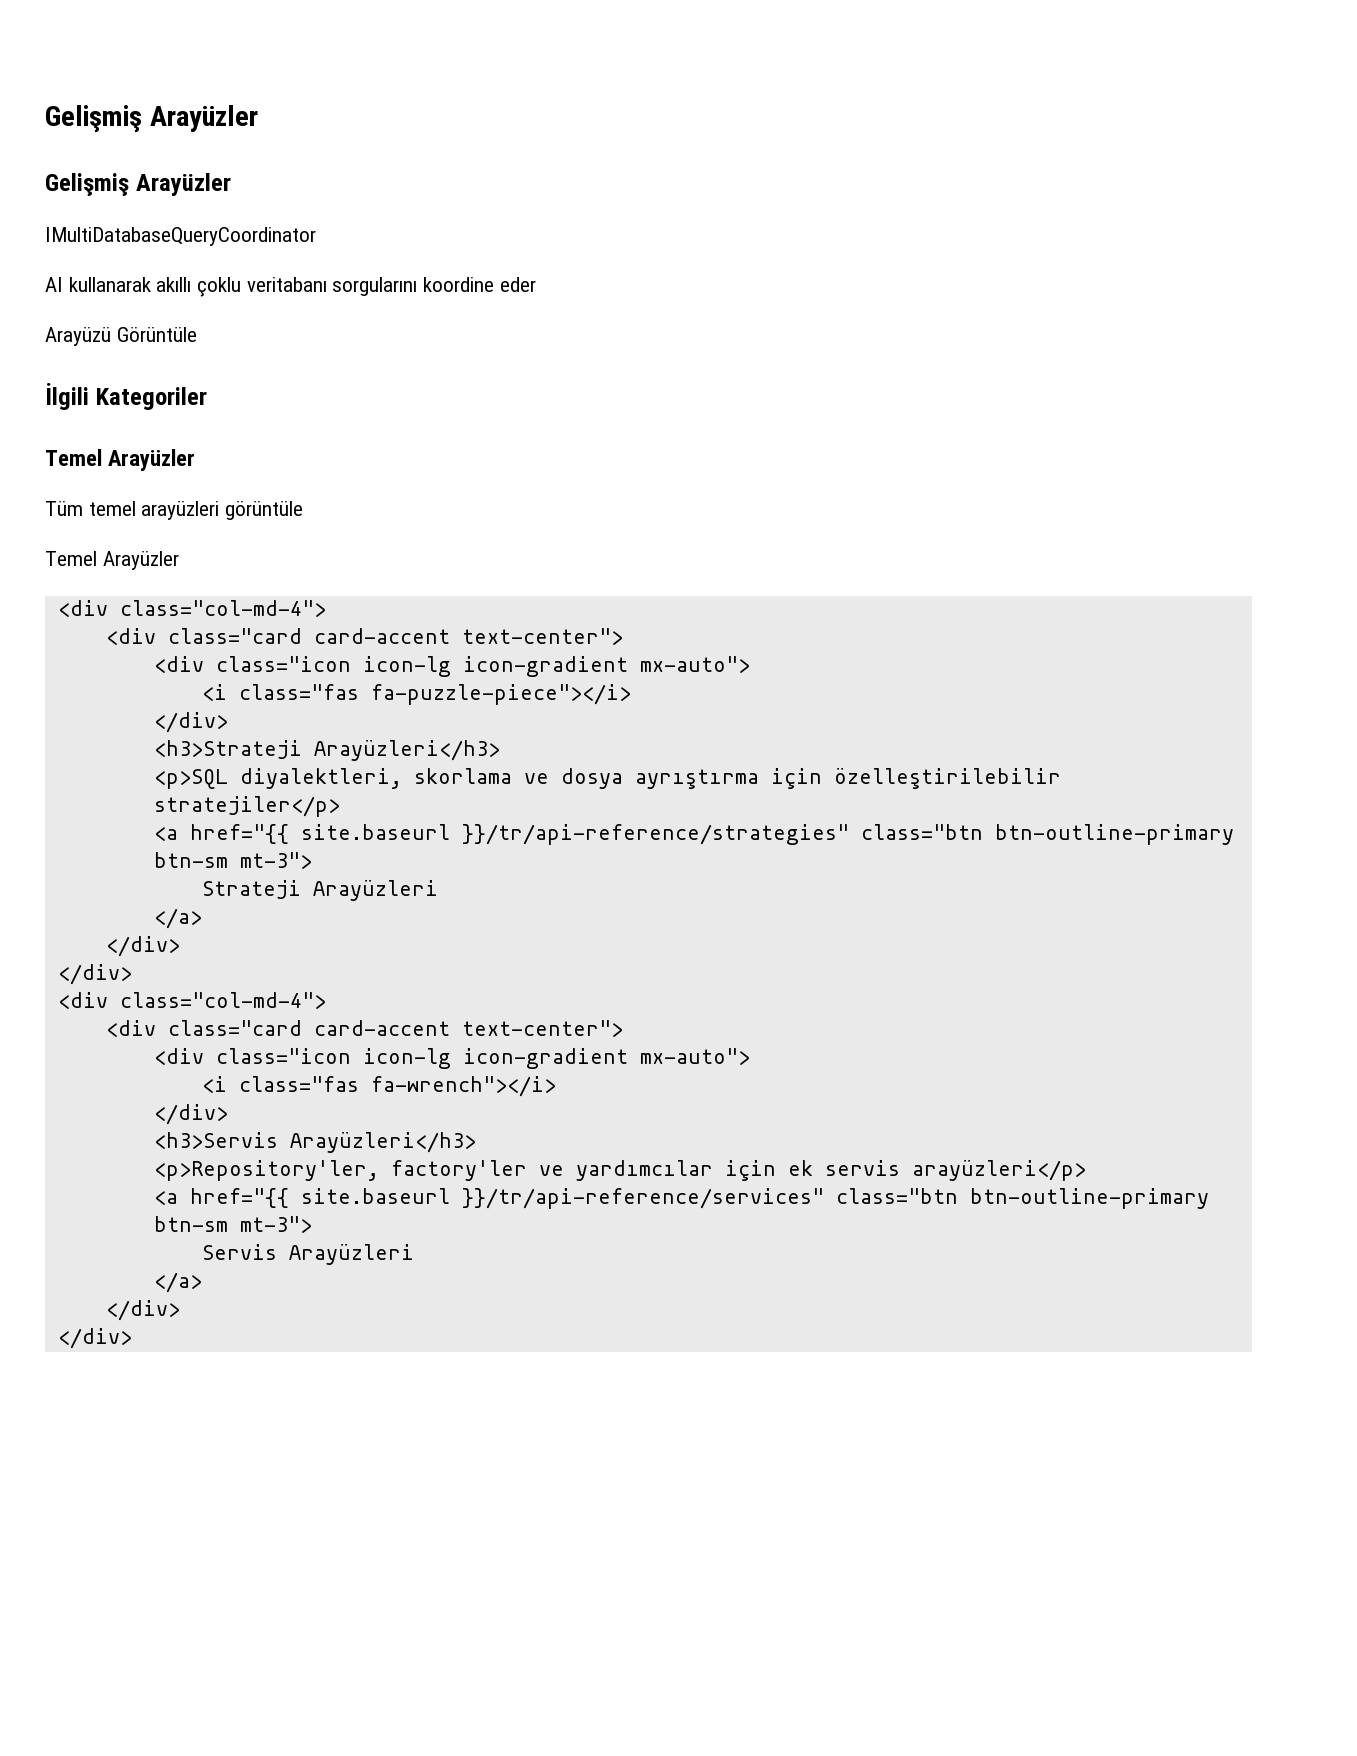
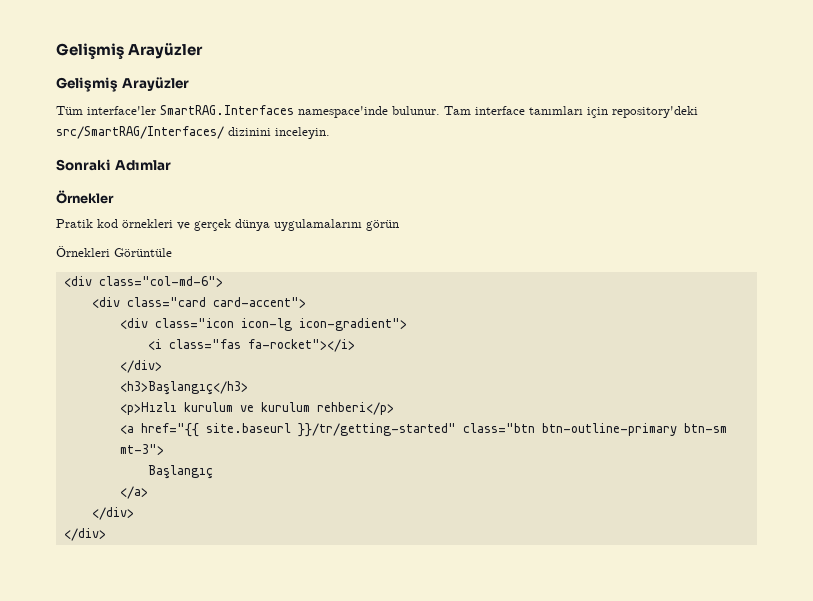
[45,227,316,246] [45,277,536,297] [45,327,197,346] [45,383,207,410] [45,449,196,471] [45,501,304,520] [45,551,179,570] [57,600,326,617] [105,628,623,645] [153,656,750,677] [201,684,631,705] [153,712,228,733] [153,740,500,761] [153,768,1061,789] [153,796,340,817] [153,824,1234,845] [153,852,312,869] [201,880,438,901] [153,908,202,929] [105,936,180,957] [57,964,132,985] [57,992,326,1009] [105,1020,623,1037] [153,1048,750,1069] [201,1076,556,1097] [153,1104,228,1125] [153,1132,476,1153] [153,1160,1086,1181] [153,1188,1209,1209] [153,1216,312,1233] [201,1244,414,1265] [153,1272,202,1293] [105,1300,180,1321] [57,1328,132,1349] IMultiDatabaseQueryCoordinator // AI kullanarak akıllı çoklu veritabanı sorgularını koordine eder // Arayüzü Görüntüle // İlgili Kategoriler // Temel Arayüzler // Tüm temel arayüzleri görüntüle // Temel Arayüzler // <div class="col-md-4"> // <div class="card card-accent text-center"> // <div class="icon icon-lg icon-gradient mx-auto"> // <i class="fas fa-puzzle-piece"></i> // </div> // <h3>Strateji Arayüzleri</h3> // <p>SQL diyalektleri, skorlama ve dosya ayrıştırma için özelleştirilebilir stratejiler</p> // <a href="{{ site.baseurl }}/tr/api-reference/strategies" class="btn btn-outline-primary btn-sm mt-3"> // Strateji Arayüzleri // </a> // </div> // </div> // <div class="col-md-4"> // <div class="card card-accent text-center"> // <div class="icon icon-lg icon-gradient mx-auto"> // <i class="fas fa-wrench"></i> // </div> // <h3>Servis Arayüzleri</h3> // <p>Repository'ler, factory'ler ve yardımcılar için ek servis arayüzleri</p> // <a href="{{ site.baseurl }}/tr/api-reference/services" class="btn btn-outline-primary btn-sm mt-3"> // Servis Arayüzleri // </a> // </div> // </div> -> [56,105,698,118] [56,126,330,139] [56,159,171,171] [56,190,114,204] [56,219,399,231] [56,246,172,257] [63,276,223,287] [91,297,306,308] [119,318,407,331] [147,339,355,352] [119,360,162,373] [119,381,248,395] [119,402,394,415] [119,423,727,437] [119,444,164,455] [147,465,213,479] [119,486,148,499] [91,507,134,520] [63,528,106,541] Tüm interface'ler SmartRAG.Interfaces namespace'inde bulunur. Tam interface tanımları için repository'deki src/SmartRAG/Interfaces/ dizinini inceleyin. // Sonraki Adımlar // Örnekler // Pratik kod örnekleri ve gerçek dünya uygulamalarını görün // Örnekleri Görüntüle // <div class="col-md-6"> // <div class="card card-accent"> // <div class="icon icon-lg icon-gradient"> // <i class="fas fa-rocket"></i> // </div> // <h3>Başlangıç</h3> // <p>Hızlı kurulum ve kurulum rehberi</p> // <a href="{{ site.baseurl }}/tr/getting-started" class="btn btn-outline-primary btn-sm mt-3"> // Başlangıç // </a> // </div> // </div>

